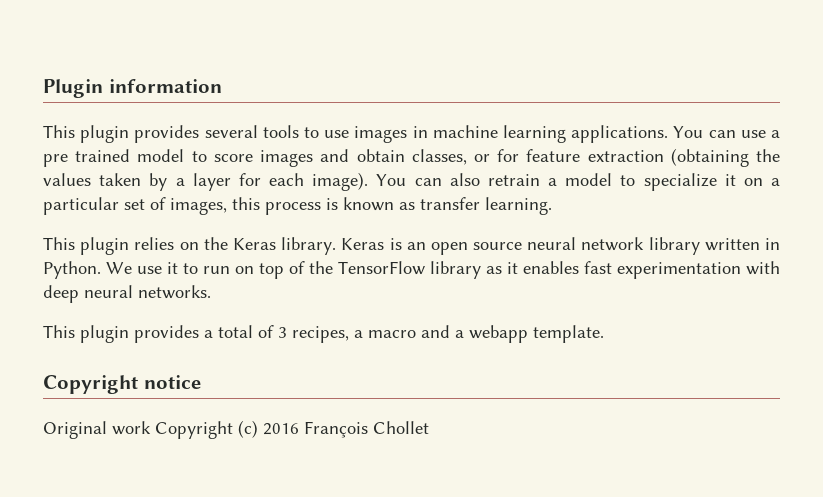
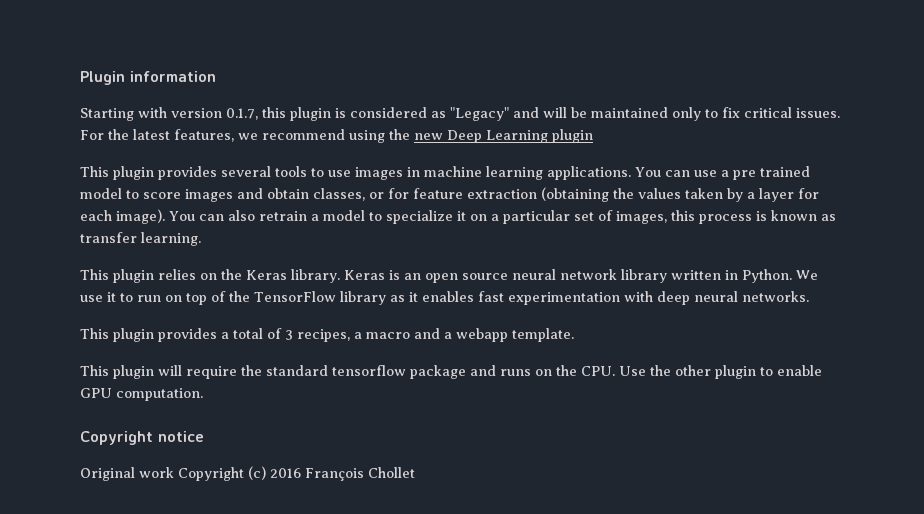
(222, 86) none -> [80,107,840,121] [80,129,593,143] // Starting with version 0.1.7, this plugin is considered as "Legacy" and will be maintained only to fix critical issues. For the latest features, we recommend using the new Deep Learning plugin
(604, 334) none -> [80,365,822,379] [80,388,203,401] // This plugin will require the standard tensorflow package and runs on the CPU. Use the other plugin to enable GPU computation.

